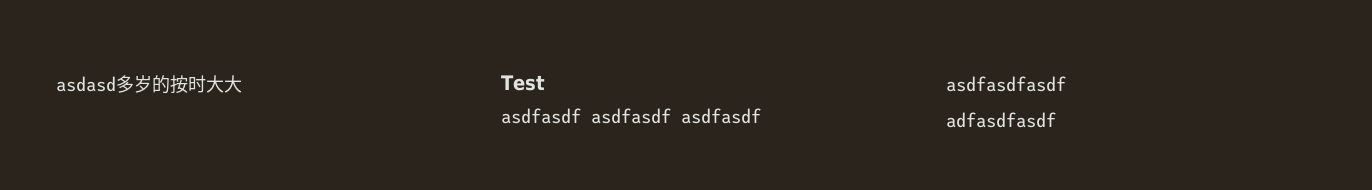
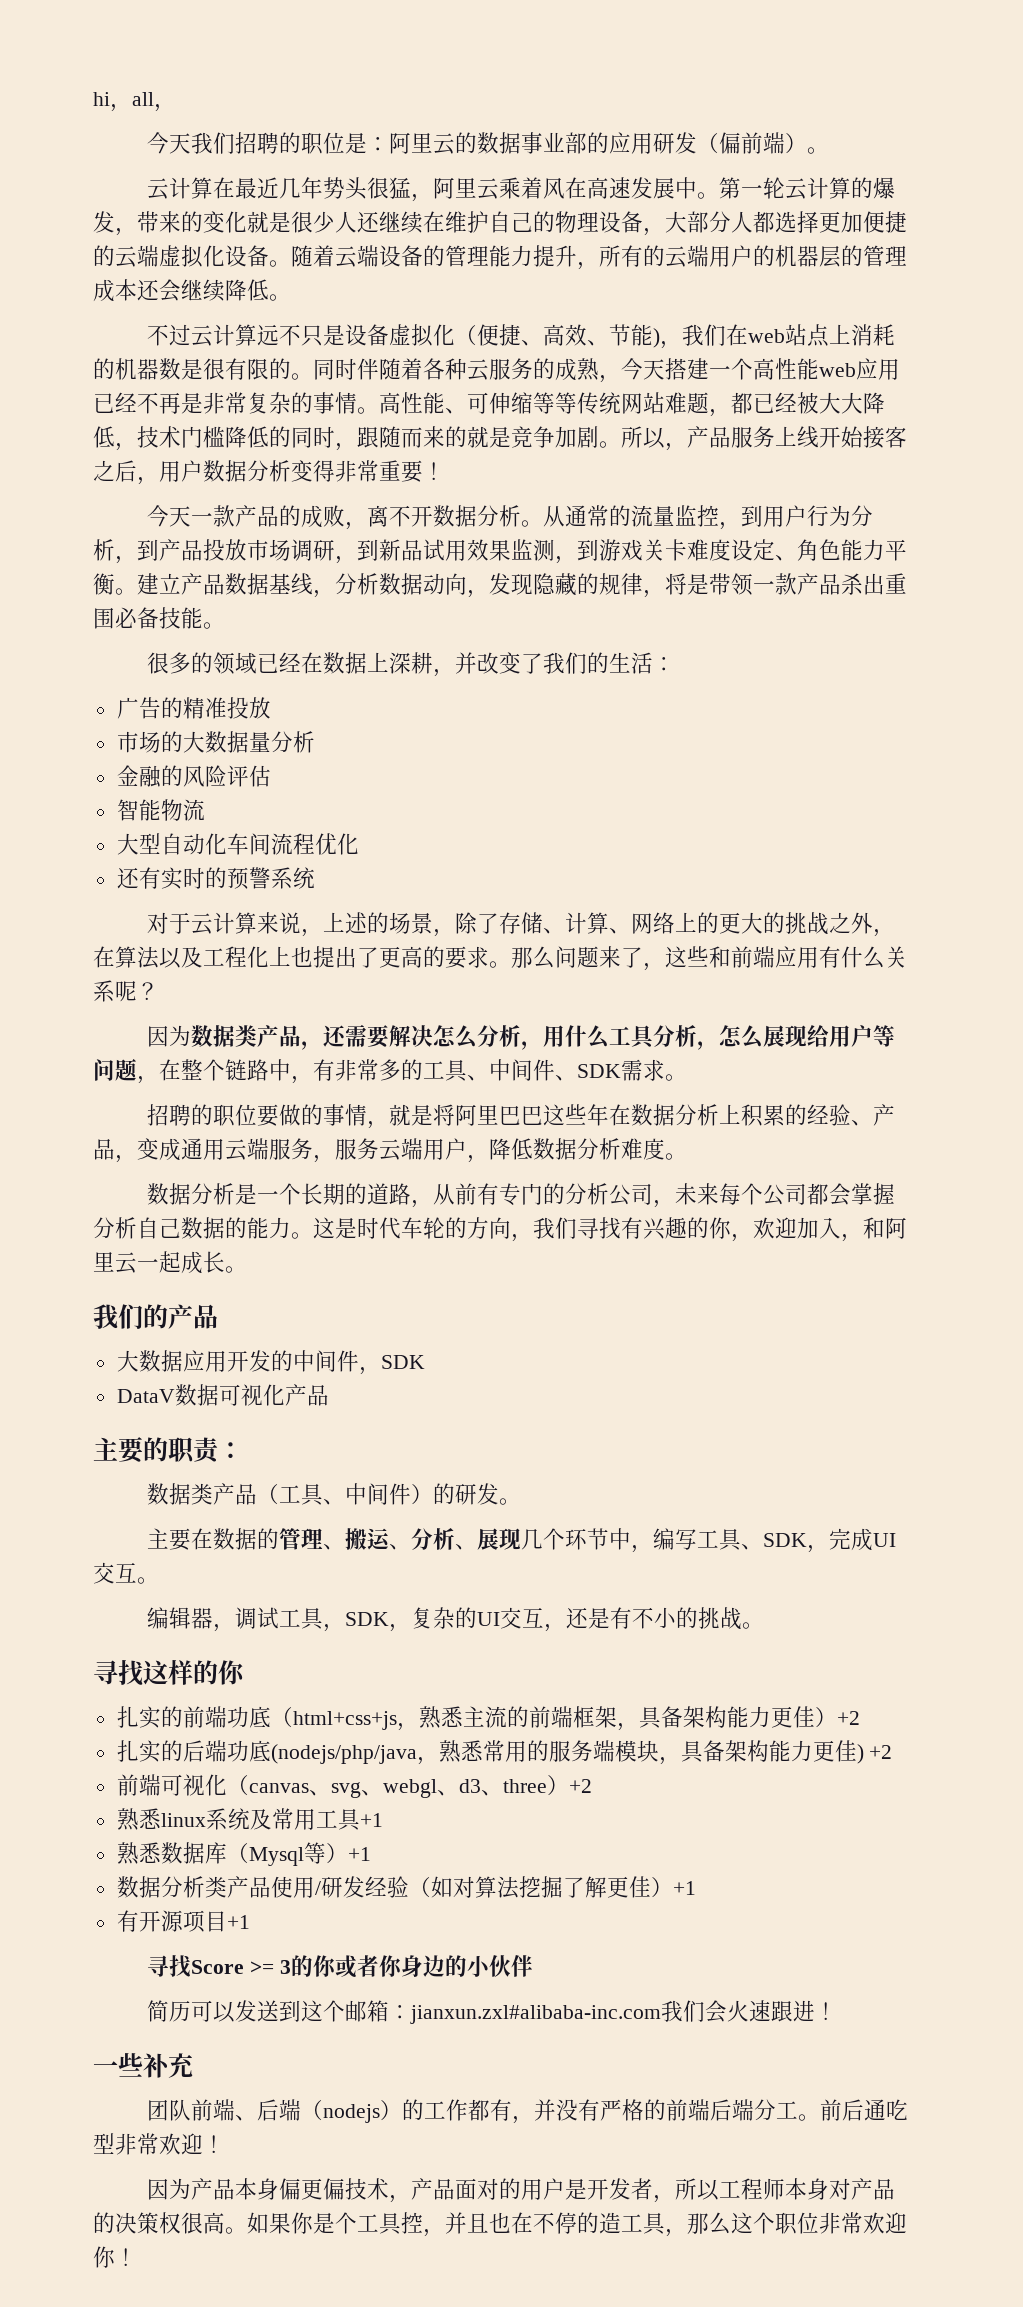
[56,75,242,94] [501,75,545,91] [501,108,761,124] [946,76,1066,92] [946,112,1056,128] asdasd多岁的按时大大 // Test // asdfasdf asdfasdf asdfasdf // asdfasdfasdf // adfasdfasdf -> [93,92,176,112] [147,132,830,155] [147,177,896,202] [93,211,907,236] [93,245,907,270] [93,279,291,302] [147,324,896,349] [93,358,900,383] [93,392,885,417] [93,426,907,451] [93,460,445,485] [147,505,874,530] [93,539,907,564] [93,573,907,598] [93,607,225,629] [147,652,676,677] [116,697,271,719] [116,731,315,753] [116,765,271,788] [116,799,205,821] [116,833,359,855] [116,867,315,890] [147,912,896,937] [93,946,907,971] [93,980,159,1002] [147,1024,896,1050] [93,1058,687,1084] [147,1104,896,1129] [93,1138,687,1163] [147,1183,896,1208] [93,1217,907,1242] [93,1251,247,1274] [93,1304,218,1329] [116,1350,425,1375] [116,1384,329,1406] [93,1437,243,1464] [147,1483,522,1506] [147,1528,897,1553] [93,1562,159,1584] [147,1607,765,1632] [93,1660,245,1686] [116,1706,860,1731] [116,1740,893,1765] [116,1774,592,1798] [116,1808,383,1831] [116,1842,371,1866] [116,1876,696,1899] [116,1910,250,1933] [147,1954,533,1978] [147,2000,838,2024] [93,2053,193,2078] [147,2099,909,2124] [93,2133,225,2155] [147,2178,896,2203] [93,2212,907,2237] [93,2246,137,2268] hi，all， // 今天我们招聘的职位是：阿里云的数据事业部的应用研发（偏前端）。 // 云计算在最近几年势头很猛，阿里云乘着风在高速发展中。第一轮云计算的爆发，带来的变化就是很少人还继续在维护自己的物理设备，大部分人都选择更加便捷的云端虚拟化设备。随着云端设备的管理能力提升，所有的云端用户的机器层的管理成本还会继续降低。 // 不过云计算远不只是设备虚拟化（便捷、高效、节能)，我们在web站点上消耗的机器数是很有限的。同时伴随着各种云服务的成熟，今天搭建一个高性能web应用已经不再是非常复杂的事情。高性能、可伸缩等等传统网站难题，都已经被大大降低，技术门槛降低的同时，跟随而来的就是竞争加剧。所以，产品服务上线开始接客之后，用户数据分析变得非常重要！ // 今天一款产品的成败，离不开数据分析。从通常的流量监控，到用户行为分析，到产品投放市场调研，到新品试用效果监测，到游戏关卡难度设定、角色能力平衡。建立产品数据基线，分析数据动向，发现隐藏的规律，将是带领一款产品杀出重围必备技能。 // 很多的领域已经在数据上深耕，并改变了我们的生活： // 广告的精准投放 // 市场的大数据量分析 // 金融的风险评估 // 智能物流 // 大型自动化车间流程优化 // 还有实时的预警系统 // 对于云计算来说，上述的场景，除了存储、计算、网络上的更大的挑战之外，在算法以及工程化上也提出了更高的要求。那么问题来了，这些和前端应用有什么关系呢？ // 因为数据类产品，还需要解决怎么分析，用什么工具分析，怎么展现给用户等问题，在整个链路中，有非常多的工具、中间件、SDK需求。 // 招聘的职位要做的事情，就是将阿里巴巴这些年在数据分析上积累的经验、产品，变成通用云端服务，服务云端用户，降低数据分析难度。 // 数据分析是一个长期的道路，从前有专门的分析公司，未来每个公司都会掌握分析自己数据的能力。这是时代车轮的方向，我们寻找有兴趣的你，欢迎加入，和阿里云一起成长。 // 我们的产品 // 大数据应用开发的中间件，SDK // DataV数据可视化产品 // 主要的职责： // 数据类产品（工具、中间件）的研发。 // 主要在数据的管理、搬运、分析、展现几个环节中，编写工具、SDK，完成UI交互。 // 编辑器，调试工具，SDK，复杂的UI交互，还是有不小的挑战。 // 寻找这样的你 // 扎实的前端功底（html+css+js，熟悉主流的前端框架，具备架构能力更佳）+2 // 扎实的后端功底(nodejs/php/java，熟悉常用的服务端模块，具备架构能力更佳) +2 // 前端可视化（canvas、svg、webgl、d3、three）+2 // 熟悉linux系统及常用工具+1 // 熟悉数据库（Mysql等）+1 // 数据分析类产品使用/研发经验（如对算法挖掘了解更佳）+1 // 有开源项目+1 // 寻找Score >= 3的你或者你身边的小伙伴 // 简历可以发送到这个邮箱：jianxun.zxl#alibaba-inc.com我们会火速跟进！ // 一些补充 // 团队前端、后端（nodejs）的工作都有，并没有严格的前端后端分工。前后通吃型非常欢迎！ // 因为产品本身偏更偏技术，产品面对的用户是开发者，所以工程师本身对产品的决策权很高。如果你是个工具控，并且也在不停的造工具，那么这个职位非常欢迎你！

